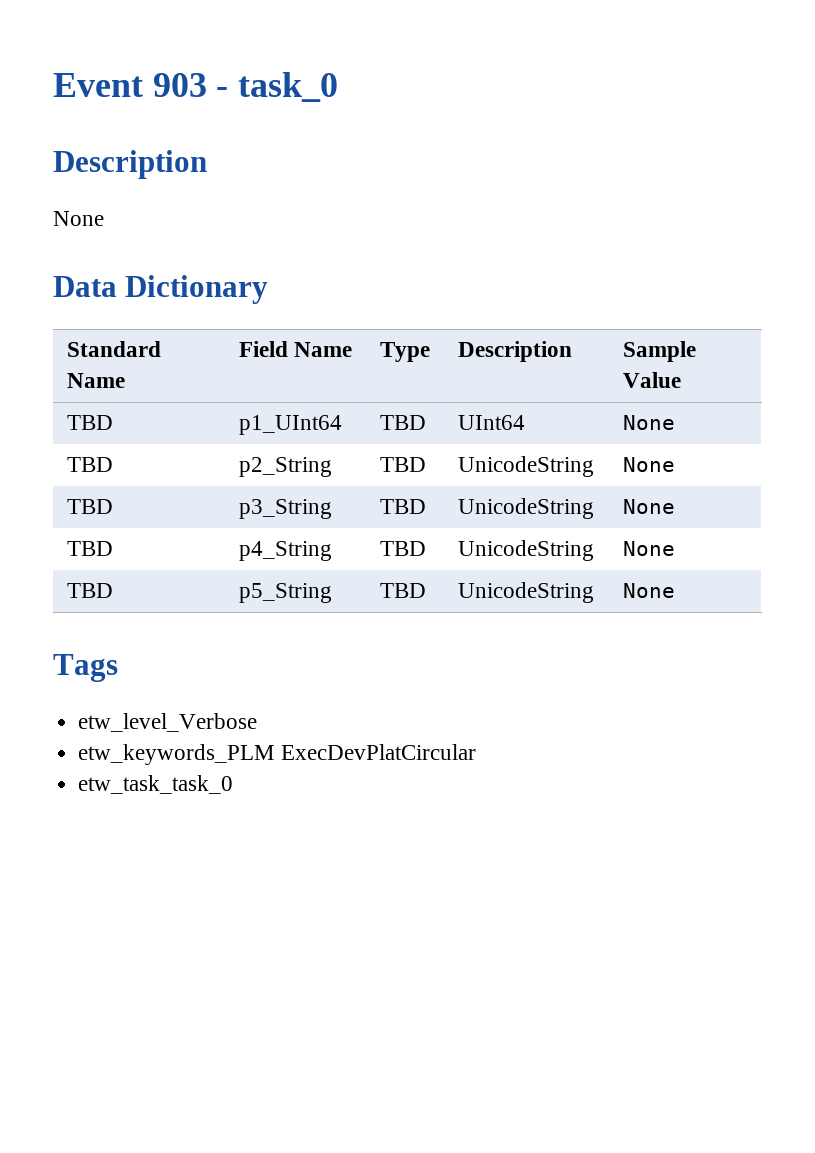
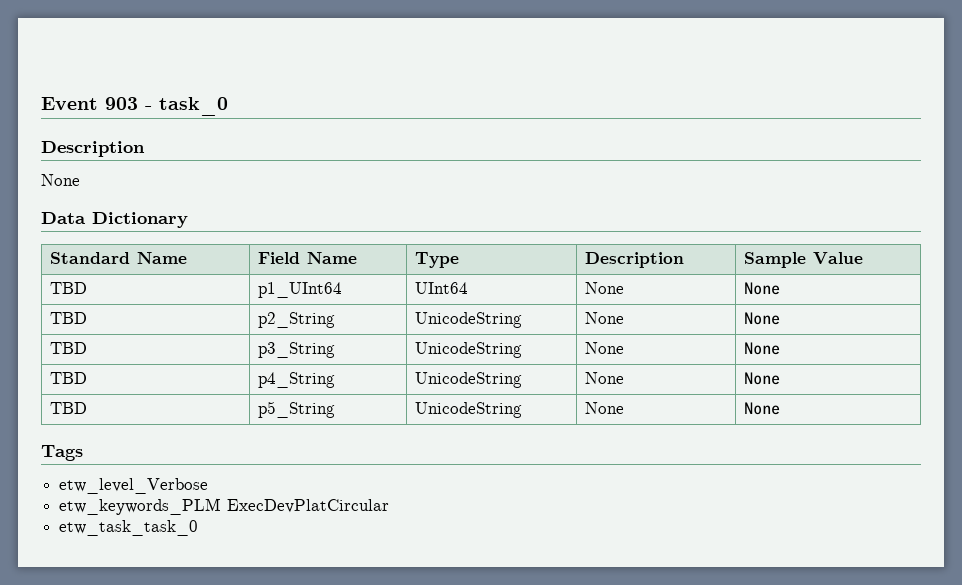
[379,415,426,430] [457,415,525,430] TBD | UInt64 -> [414,282,468,294] [584,282,624,294] UInt64 | None
[379,457,426,472] [457,456,594,477] TBD | UnicodeString -> [414,312,522,328] [584,312,624,324] UnicodeString | None
[379,499,426,514] [457,498,594,519] TBD | UnicodeString -> [414,342,522,358] [584,342,624,354] UnicodeString | None
[379,541,426,556] [457,540,594,561] TBD | UnicodeString -> [414,372,522,388] [584,372,624,384] UnicodeString | None
[379,583,426,598] [457,582,594,603] TBD | UnicodeString -> [414,402,522,418] [584,402,624,414] UnicodeString | None

